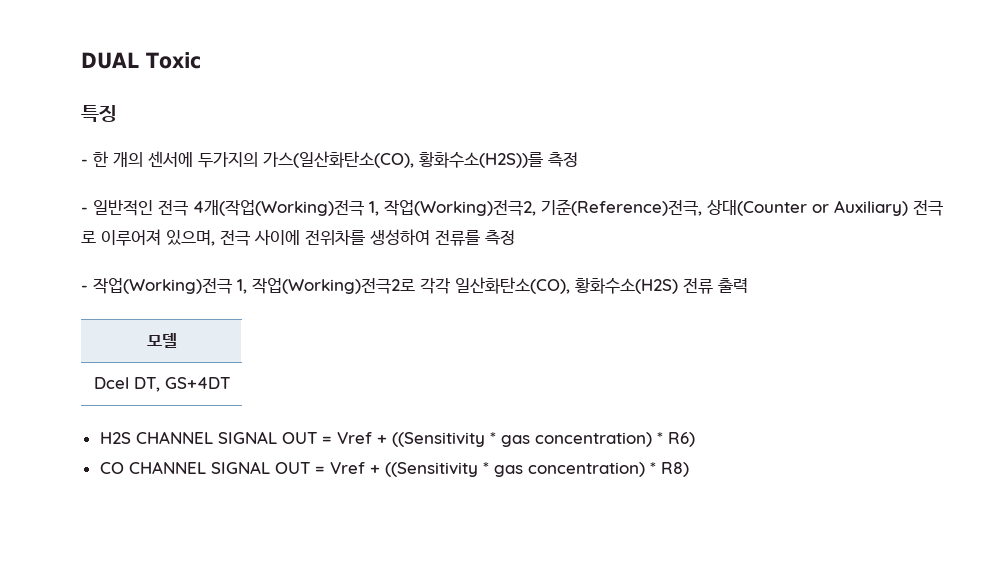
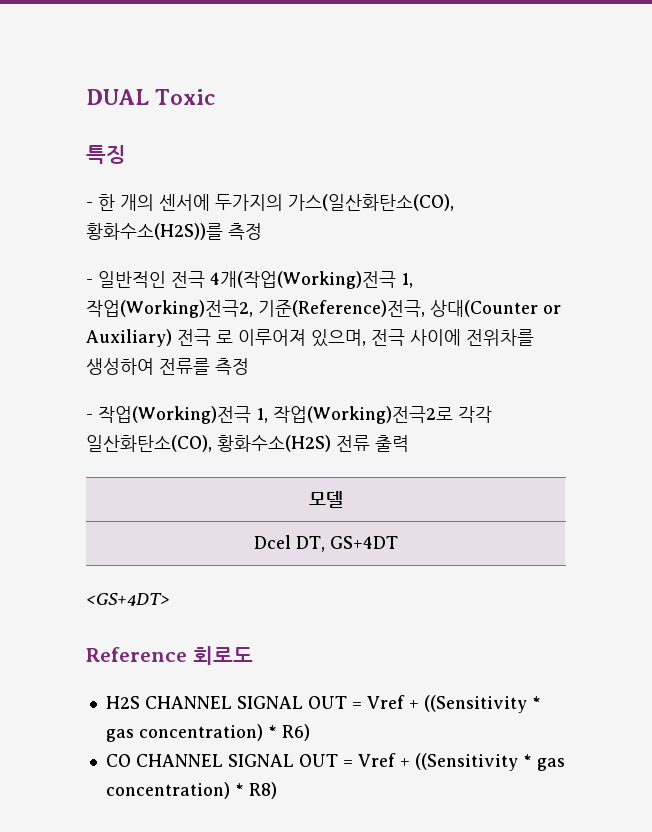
(230, 383) none -> [86,593,170,606] [86,646,253,665] // <GS+4DT> // Reference 회로도

